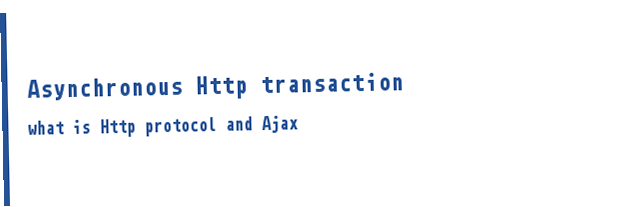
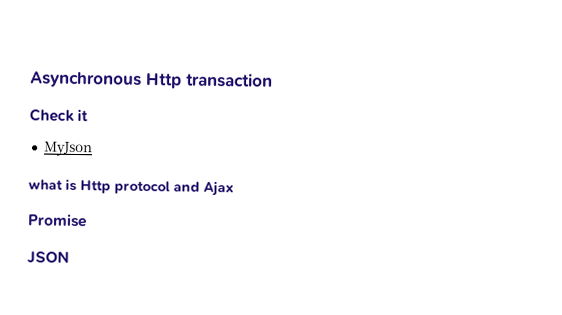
(404, 83) none -> [29,108,89,122] [43,141,93,157] // Check it // MyJson
(299, 124) none -> [27,213,87,228] [27,251,70,264] // Promise // JSON

